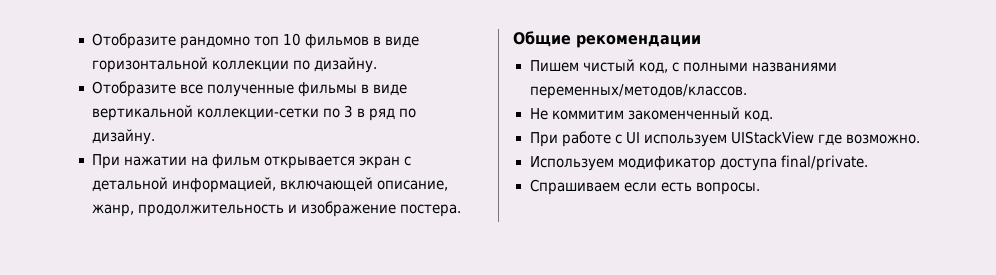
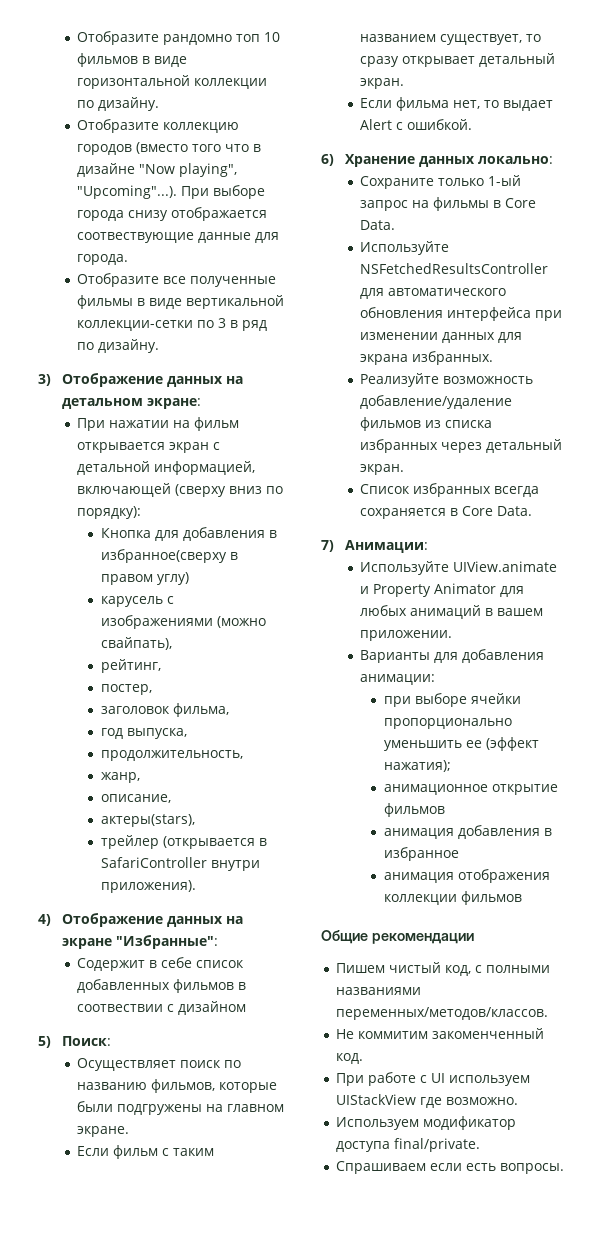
(378, 65) none -> [77,119,240,133] [77,142,262,155] [77,163,238,177] [77,185,266,199] [77,207,268,221] [77,232,280,243] [77,254,129,265] // Отобразите коллекцию городов (вместо того что в дизайне "Now playing", "Upcoming"...). При выборе города снизу отображается соотвествующие данные для города.
(156, 137) none -> [38,373,243,387] [61,398,201,409] // 3) Отображение данных на детальном экране:
[377,180,449,191] [92,201,462,217] описание, жанр, продолжительность и изображение постера. -> [175,484,284,497] [77,506,142,519] [101,527,278,541] [101,549,239,563] [101,572,190,585] [101,596,175,607] [101,615,267,629] [101,637,173,650] [101,659,162,673] [101,684,153,695] [101,703,230,717] [101,728,188,739] [101,750,244,761] [101,772,141,783] [101,794,172,803] [101,814,196,827] [101,835,268,849] [101,857,261,871] [101,880,197,893] [38,913,243,927] [61,935,218,949] [77,957,245,971] [77,979,247,993] [77,1001,247,1015] [38,1036,111,1048] [77,1058,242,1071] [77,1079,278,1093] [77,1101,285,1115] [77,1126,130,1137] [77,1145,215,1159] [360,34,542,45] [360,53,556,67] [360,78,405,89] [360,97,554,111] [360,119,473,130] [321,154,553,167] [360,175,522,189] [360,197,537,211] [360,220,396,230] [360,241,450,255] [360,263,549,274] [360,288,507,299] [360,307,563,321] [360,332,523,343] [360,351,494,365] [360,373,534,387] [360,395,513,409] [360,417,493,431] [360,439,563,453] [360,464,405,475] [360,483,540,497] [360,506,533,519] [321,540,428,553] [360,561,558,575] [360,583,525,597] [360,605,544,619] [360,630,453,641] [360,649,545,663] [360,674,436,685] [384,693,522,707] [384,718,513,729] [384,737,540,751] [384,760,452,772] [384,784,559,795] [384,803,446,817] [384,825,553,839] [384,847,460,861] [384,869,551,883] [384,891,523,905] (сверху вниз по порядку): // Кнопка для добавления в избранное(сверху в правом углу) // карусель с изображениями (можно свайпать), // рейтинг, // постер, // заголовок фильма, // год выпуска, // продолжительность, // жанр, // описание, // актеры(stars), // трейлер (открывается в SafariController внутри приложения). // 4) Отображение данных на экране "Избранные": // Содержит в себе список добавленных фильмов в соотвествии с дизайном // 5) Поиск: // Осуществляет поиск по названию фильмов, которые были подгружены на главном экране. // Если фильм с таким названием существует, то сразу открывает детальный экран. // Если фильма нет, то выдает Alert с ошибкой. // 6) Хранение данных локально: // Сохраните только 1-ый запрос на фильмы в Core Data. // Используйте NSFetchedResultsController для автоматического обновления интерфейса при изменении данных для экрана избранных. // Реализуйте возможность добавление/удаление фильмов из списка избранных через детальный экран. // Список избранных всегда сохраняется в Core Data. // 7) Анимации: // Используйте UIView.animate и Property Animator для любых анимаций в вашем приложении. // Варианты для добавления анимации: // при выборе ячейки пропорционально уменьшить ее (эффект нажатия); // анимационное открытие фильмов // анимация добавления в избранное // анимация отображения коллекции фильмов

